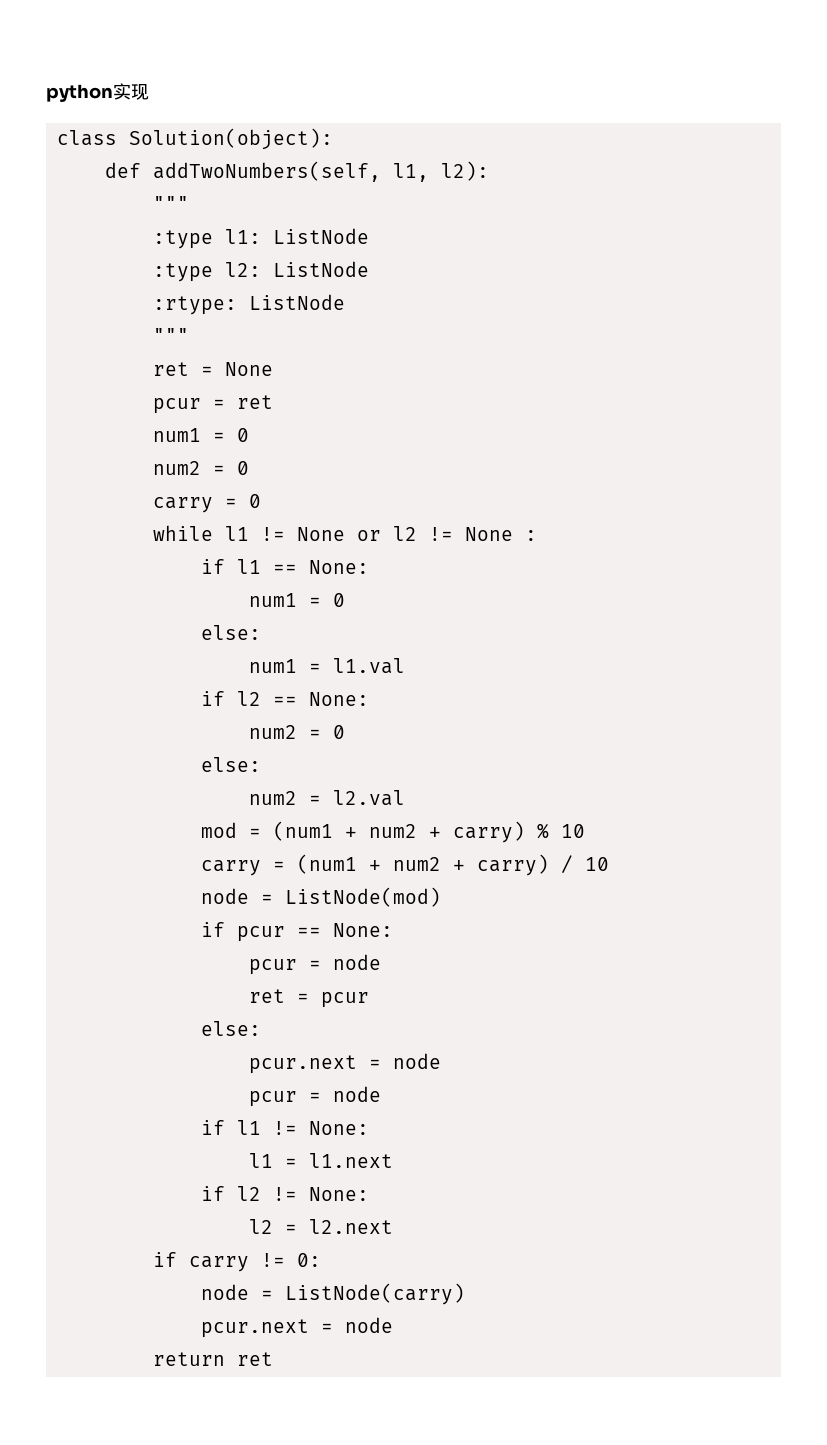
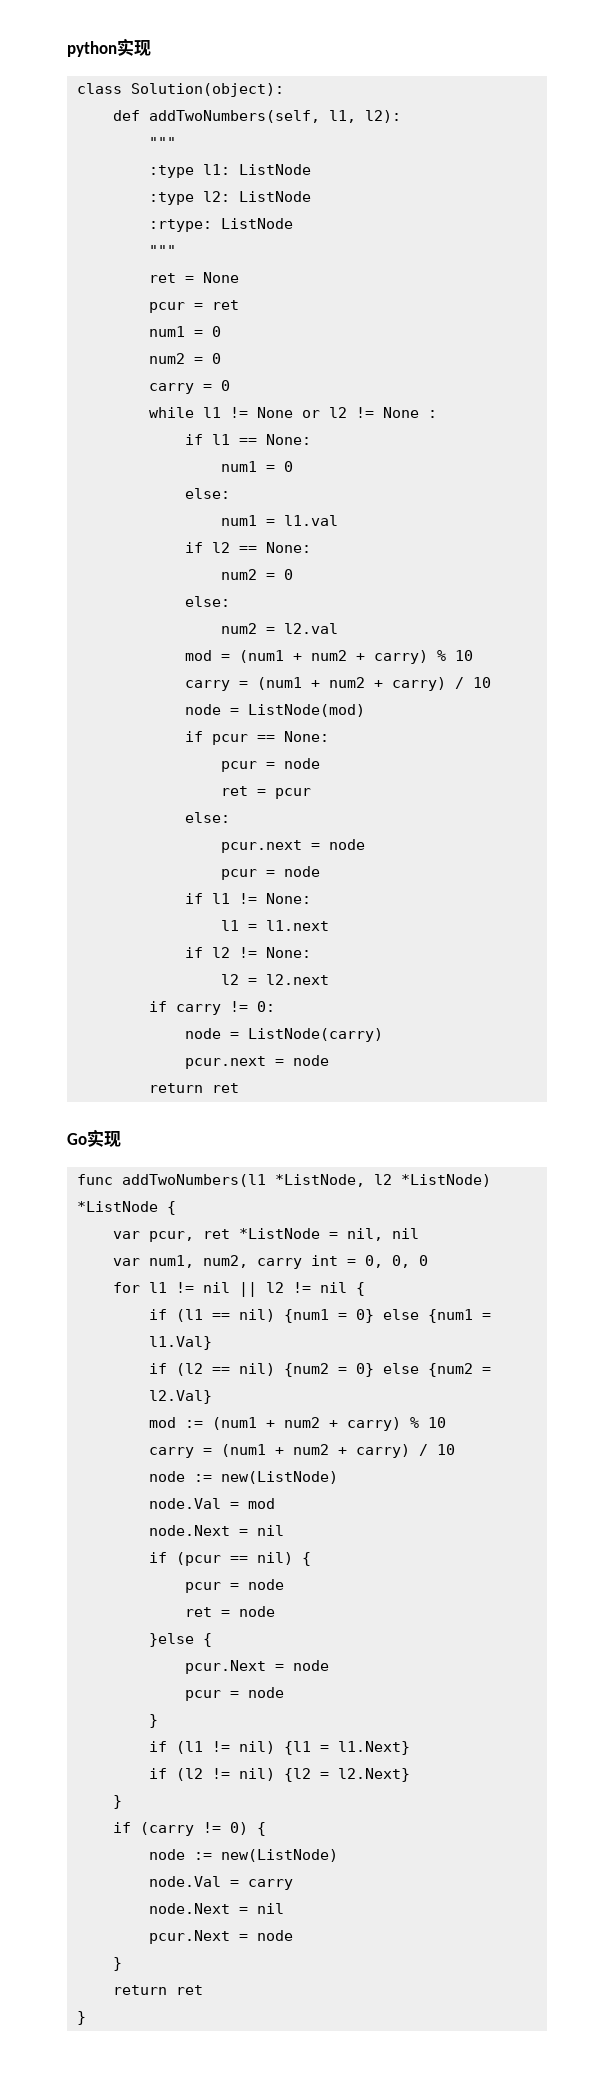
(273, 1359) none -> [67,1129,121,1147] [77,1174,492,1187] [77,1201,177,1215] [113,1228,420,1242] [113,1255,429,1269] [113,1282,366,1297] [149,1309,492,1323] [149,1336,213,1350] [149,1363,492,1377] [149,1390,213,1404] [149,1417,447,1431] [149,1444,456,1458] [149,1471,339,1484] [149,1498,276,1509] [149,1525,285,1536] [149,1552,312,1566] [185,1579,285,1593] [185,1606,276,1617] [149,1633,213,1647] [185,1660,330,1674] [185,1687,285,1701] [149,1714,159,1728] [149,1741,411,1755] [149,1768,411,1782] [113,1795,123,1809] [113,1822,267,1836] [149,1849,339,1862] [149,1876,294,1890] [149,1903,285,1914] [149,1930,294,1944] [113,1957,123,1971] [113,1985,204,1995] [77,2011,87,2025] // Go实现 // func addTwoNumbers(l1 *ListNode, l2 *ListNode) *ListNode { // var pcur, ret *ListNode = nil, nil // var num1, num2, carry int = 0, 0, 0 // for l1 != nil || l2 != nil { // if (l1 == nil) {num1 = 0} else {num1 = l1.Val} // if (l2 == nil) {num2 = 0} else {num2 = l2.Val} // mod := (num1 + num2 + carry) % 10 // carry = (num1 + num2 + carry) / 10 // node := new(ListNode) // node.Val = mod // node.Next = nil // if (pcur == nil) { // pcur = node // ret = node // }else { // pcur.Next = node // pcur = node // } // if (l1 != nil) {l1 = l1.Next} // if (l2 != nil) {l2 = l2.Next} // } // if (carry != 0) { // node := new(ListNode) // node.Val = carry // node.Next = nil // pcur.Next = node // } // return ret // }

